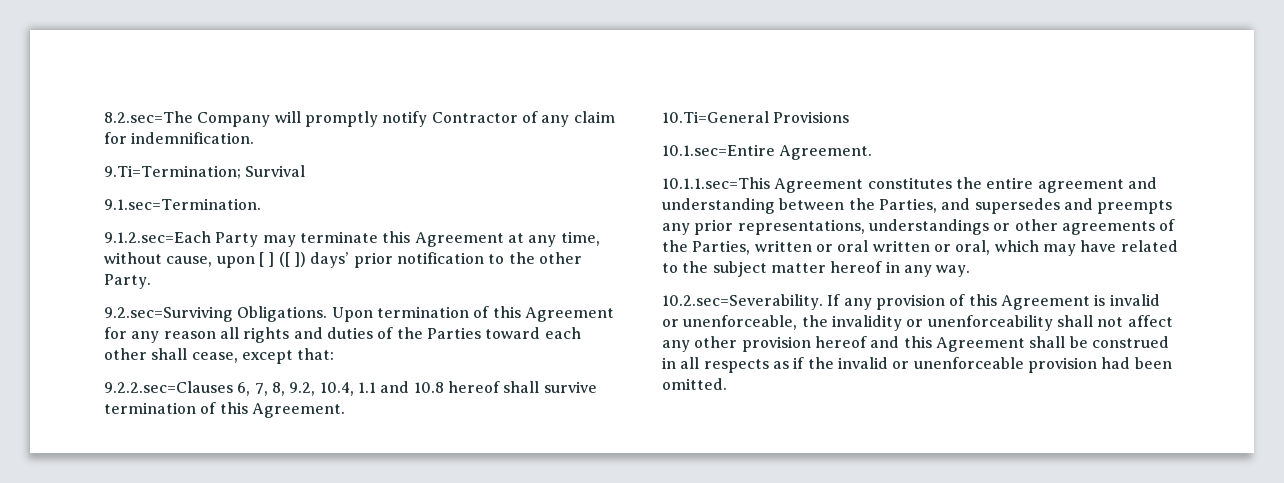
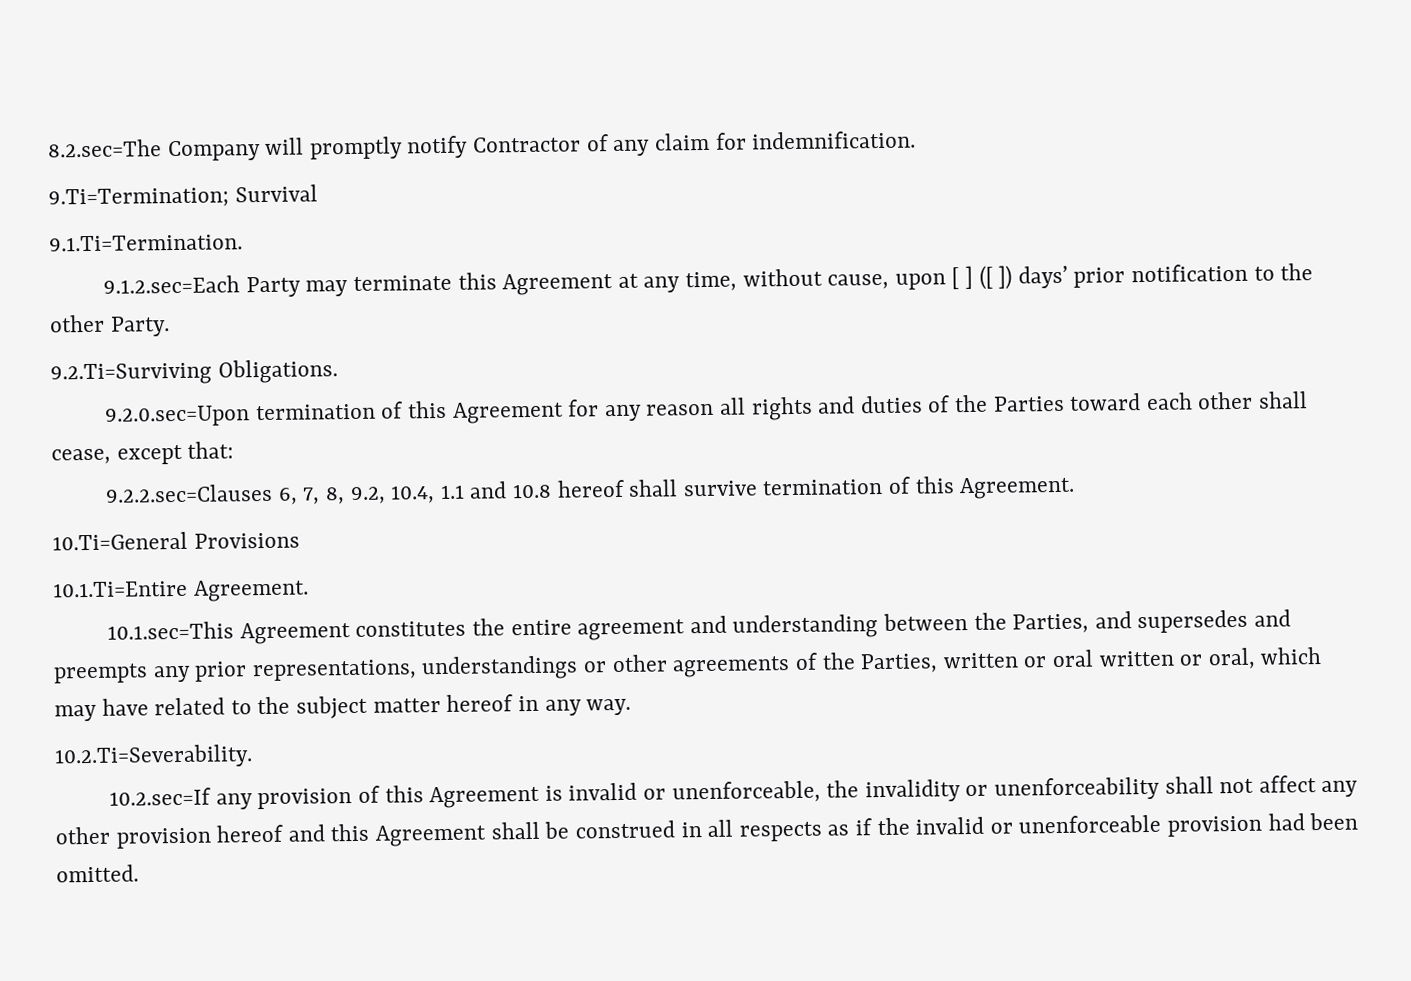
[104,198,261,210] 9.1.sec=Termination. -> [49,234,243,252] 9.1.Ti=Termination.
[104,306,233,322] 9.2.sec=Surviving -> [50,362,212,386] 9.2.Ti=Surviving
[331,307,373,322] Upon -> [105,405,251,427] // 9.2.0.sec=Upon
[662,144,873,160] [662,177,770,189] 10.1.sec=Entire Agreement. // 10.1.1.sec=This -> [53,579,309,602] [107,621,235,640] 10.1.Ti=Entire Agreement. // 10.1.sec=This
[662,294,841,310] 10.2.sec=Severability. If -> [54,744,253,769] [109,787,212,806] 10.2.Ti=Severability. // 10.2.sec=If

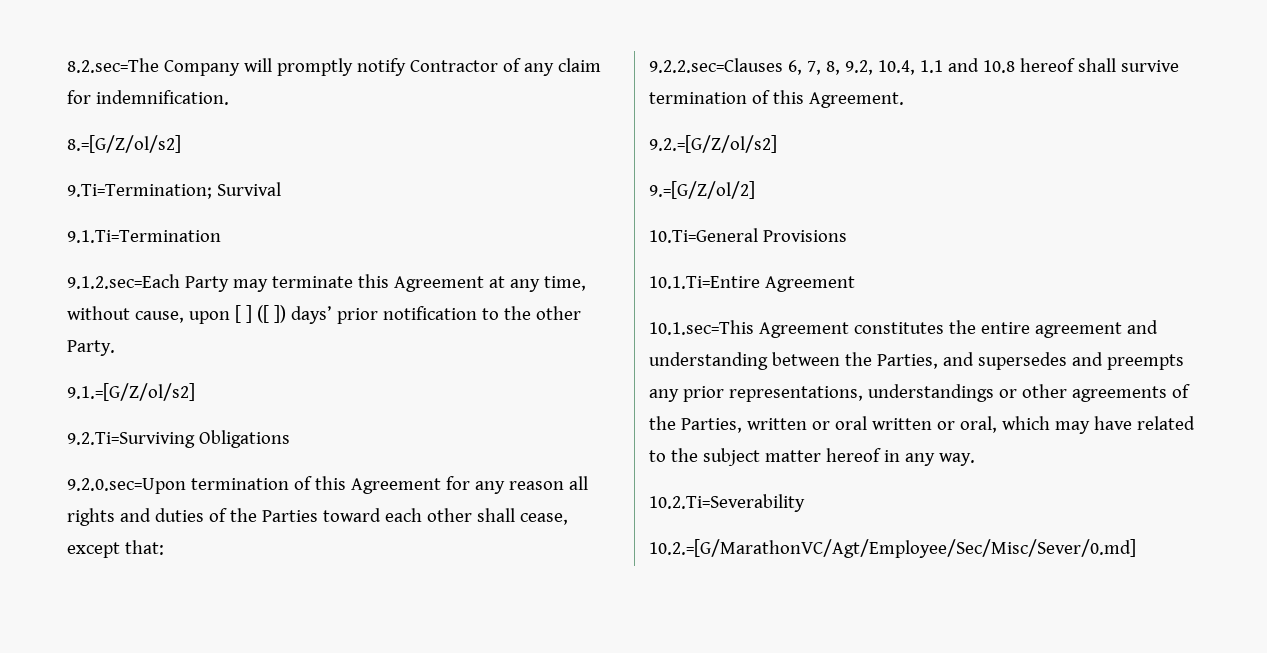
(917, 140) none -> [67,135,181,153] // 8.=[G/Z/ol/s2]
[49,234,243,252] 9.1.Ti=Termination. -> [67,230,221,243] 9.1.Ti=Termination
(170, 326) none -> [67,383,195,401] // 9.1.=[G/Z/ol/s2]
[217,359,338,384] Obligations. -> [198,430,290,448] Obligations
(1076, 488) none -> [649,135,777,153] [649,181,755,199] // 9.2.=[G/Z/ol/s2] // 9.=[G/Z/ol/2]
[192,579,309,602] Agreement. -> [764,276,855,292] Agreement
[54,744,253,769] [109,775,1359,810] [55,812,1359,849] [56,864,139,883] 10.2.Ti=Severability. // 10.2.sec=If any provision of this Agreement is invalid or unenforceable, the invalidity or unenforceability shall not affect any other provision hereof and this Agreement shall be construed in all respects as if the invalid or unenforceable provision had been omitted. -> [649,494,805,512] [649,539,1136,558] 10.2.Ti=Severability // 10.2.=[G/MarathonVC/Agt/Employee/Sec/Misc/Sever/0.md]

